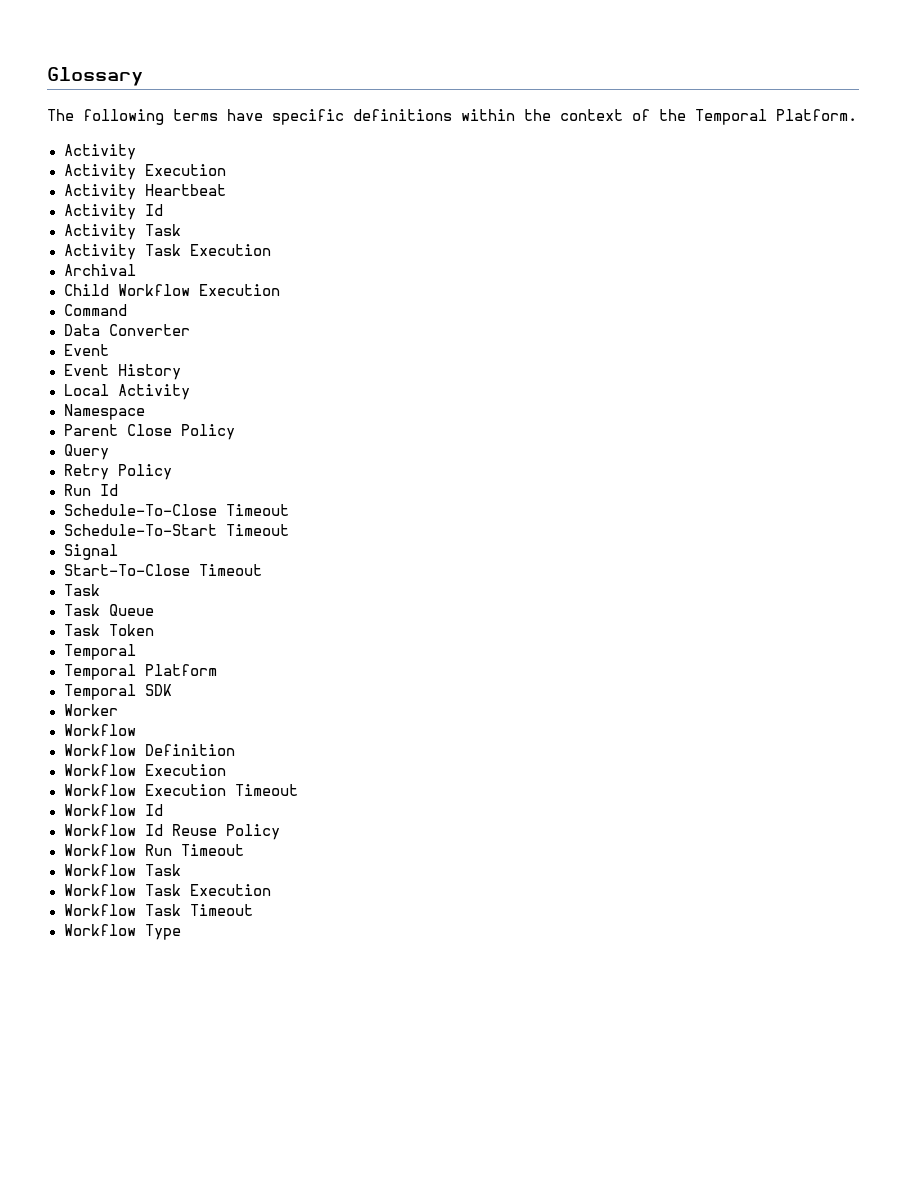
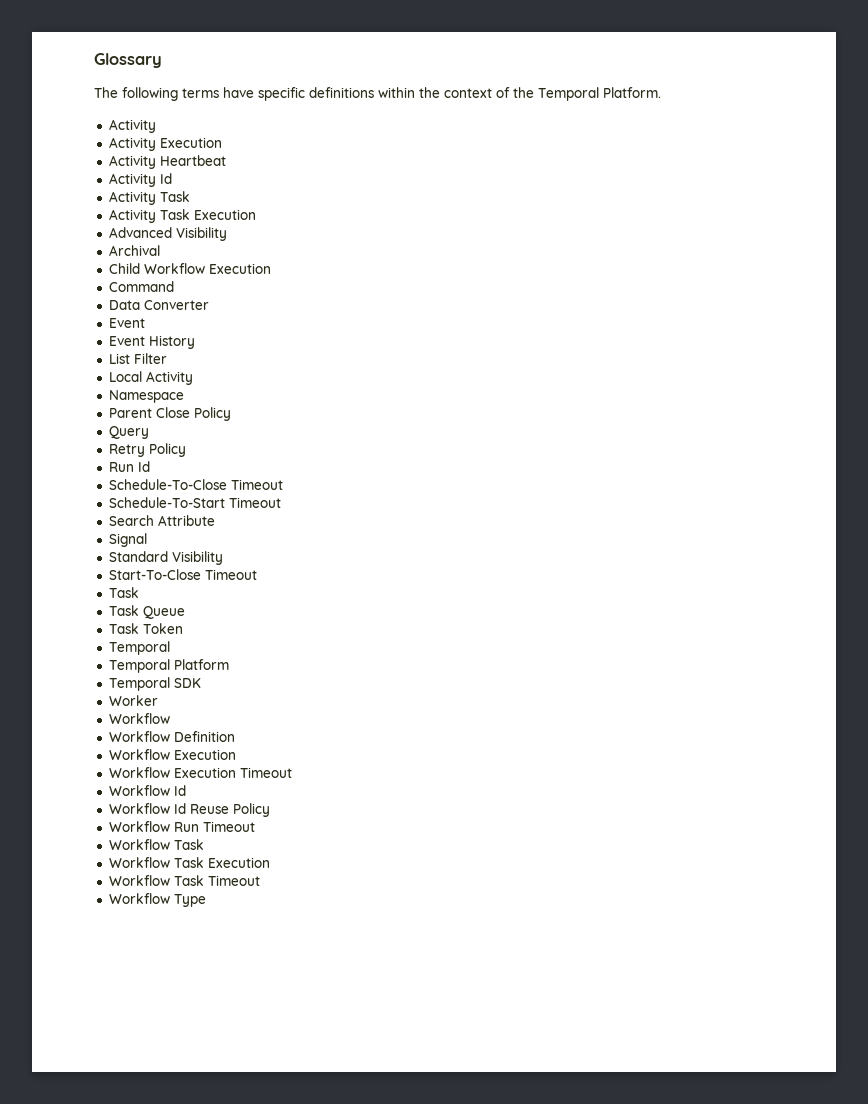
(271, 250) none -> [108,227,227,241] // Advanced Visibility
(181, 372) none -> [108,353,167,364] // List Filter
(289, 530) none -> [108,515,215,526] // Search Attribute
(118, 552) none -> [108,551,223,565] // Standard Visibility

